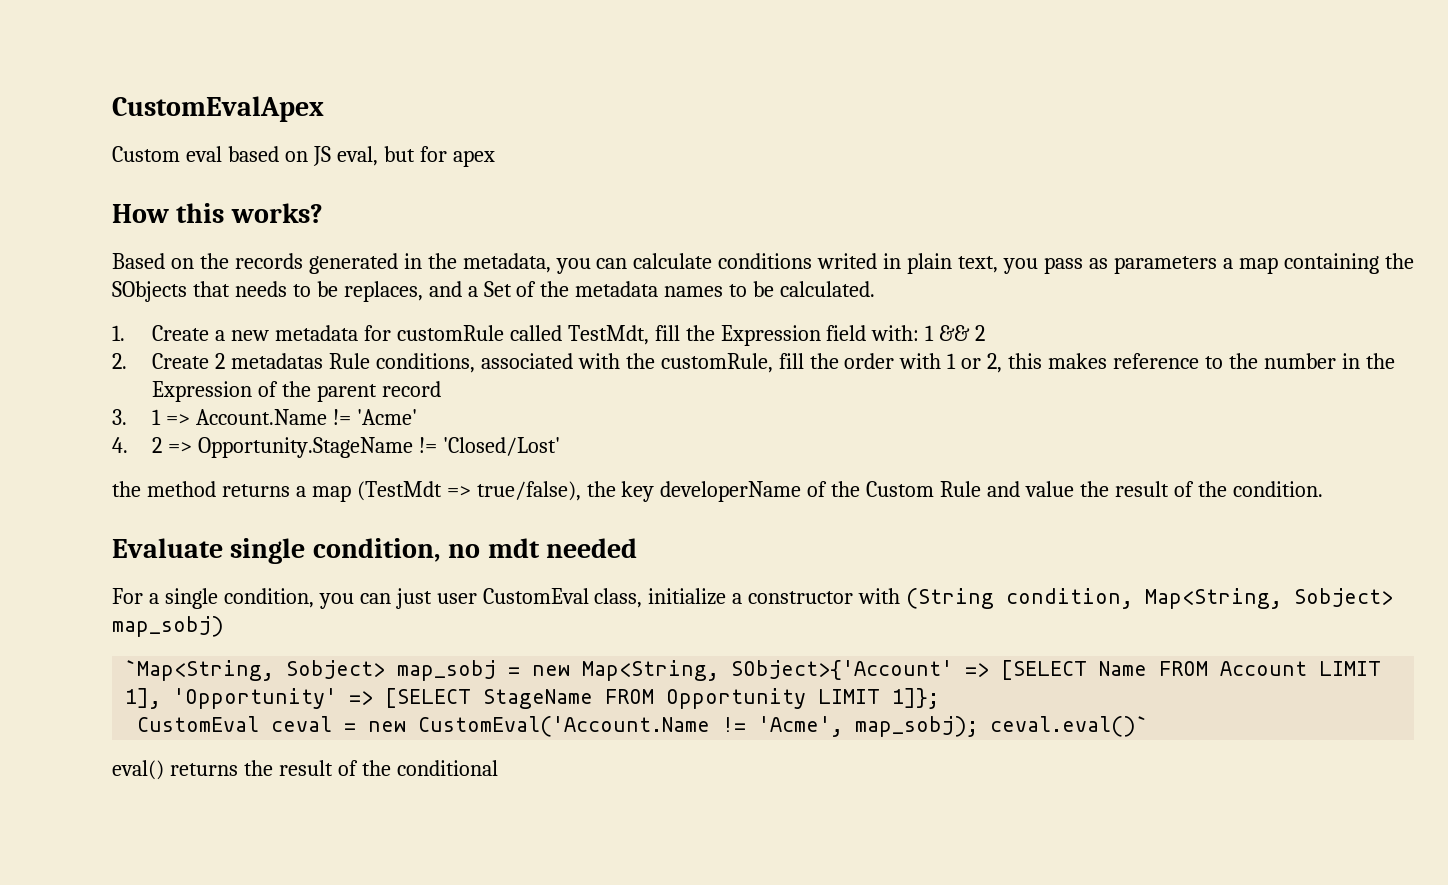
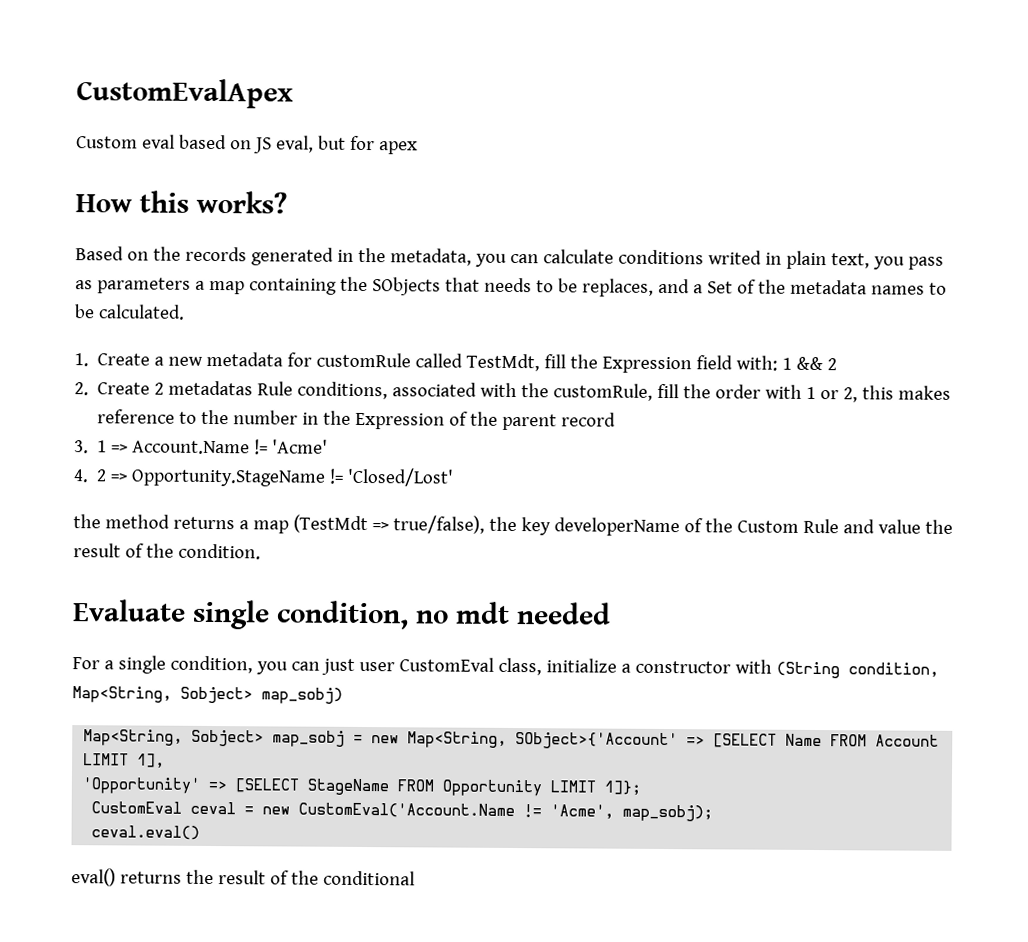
[125,660,275,681] `Map<String, -> [83,729,184,746] Map<String,
(162, 698) none -> (166, 761) //
[990,716,1149,737] ceval.eval()` -> [91,825,201,840] // ceval.eval()

